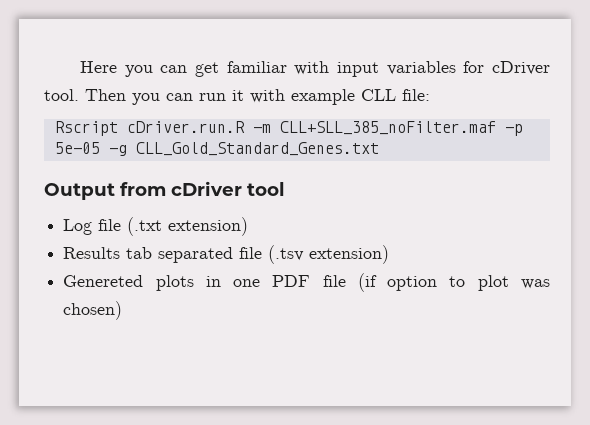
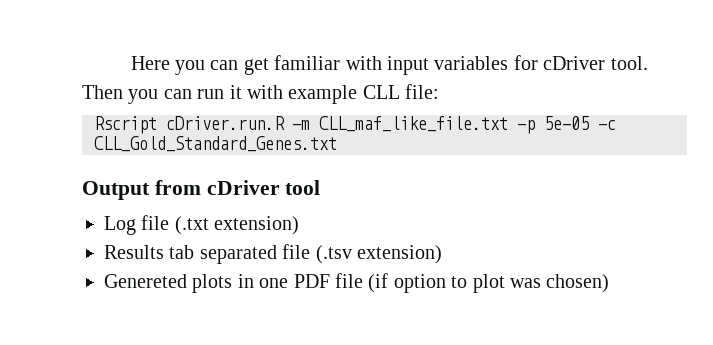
[279,121,496,135] CLL+SLL_385_noFilter.maf -> [319,116,508,132] CLL_maf_like_file.txt
[108,145,127,156] -g -> [598,120,616,130] -c

